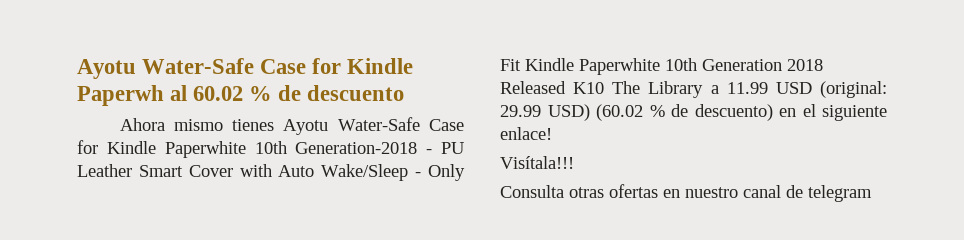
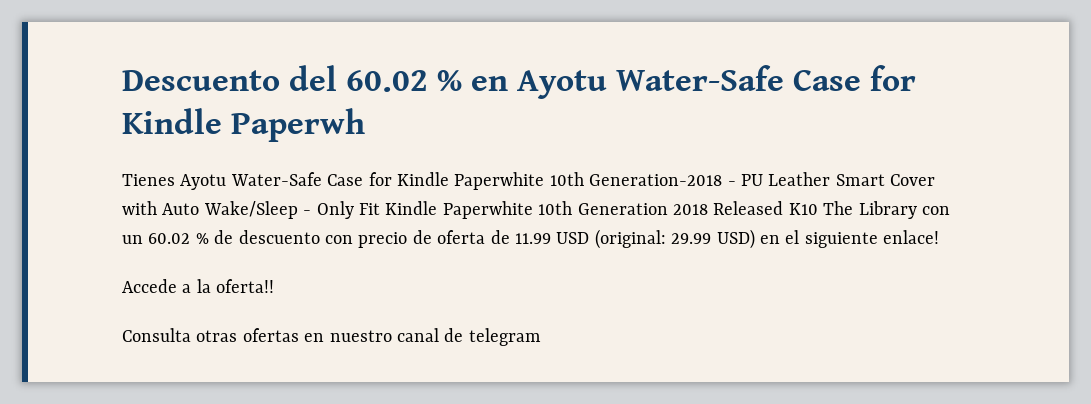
(77, 69) none -> [122,65,509,92] Descuento del 60.02 % en
[170,85,405,101] [119,118,275,131] al 60.02 % de descuento // Ahora mismo tienes -> [122,174,175,186] // Tienes
[710,85,719,94] a -> [921,206,950,215] [122,230,510,248] con un 60.02 % de descuento con precio de oferta de
[596,104,773,121] (60.02 % de descuento) -> (755, 239) none
[500,156,574,169] Visítala!!! -> [122,279,275,293] Accede a la oferta!!

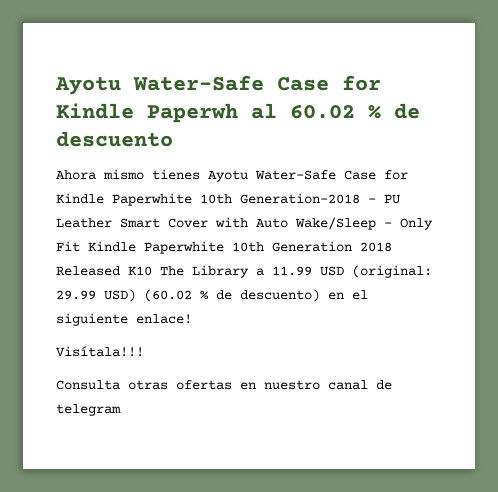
[122,65,509,92] Descuento del 60.02 % en -> (55, 86) none
[122,174,175,186] // Tienes -> [251,103,420,119] [56,131,173,147] [56,169,200,180] al 60.02 % de descuento // Ahora mismo tienes
[921,206,950,215] [122,230,510,248] con un 60.02 % de descuento con precio de oferta de -> [256,268,264,276] a
(755, 239) none -> [144,289,320,302] (60.02 % de descuento)
[122,279,275,293] Accede a la oferta!! -> [56,346,144,357] Visítala!!!

